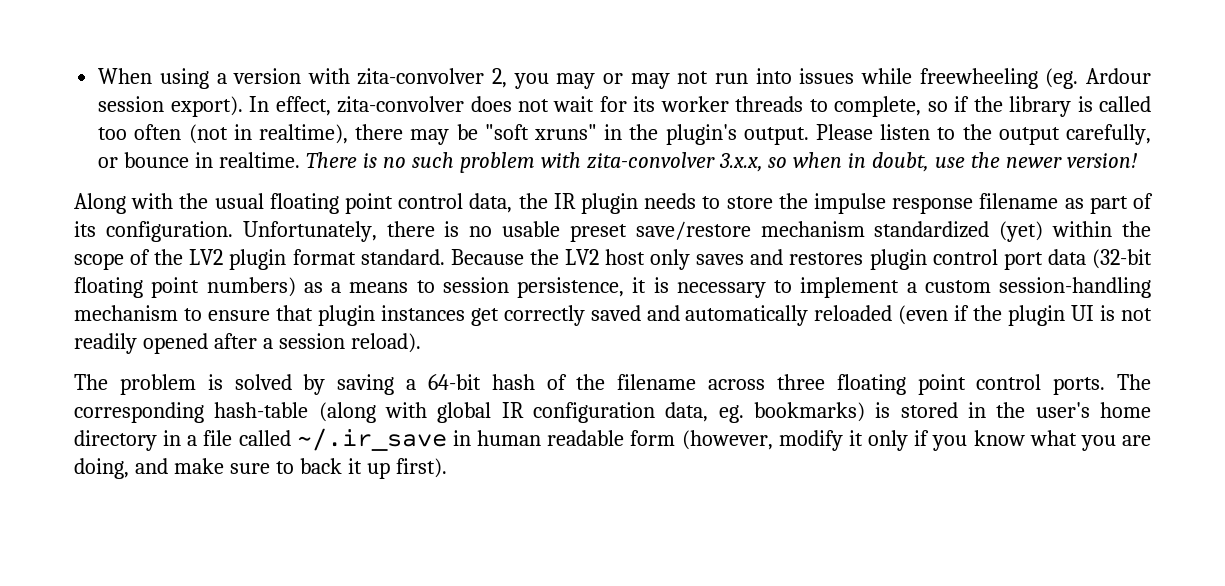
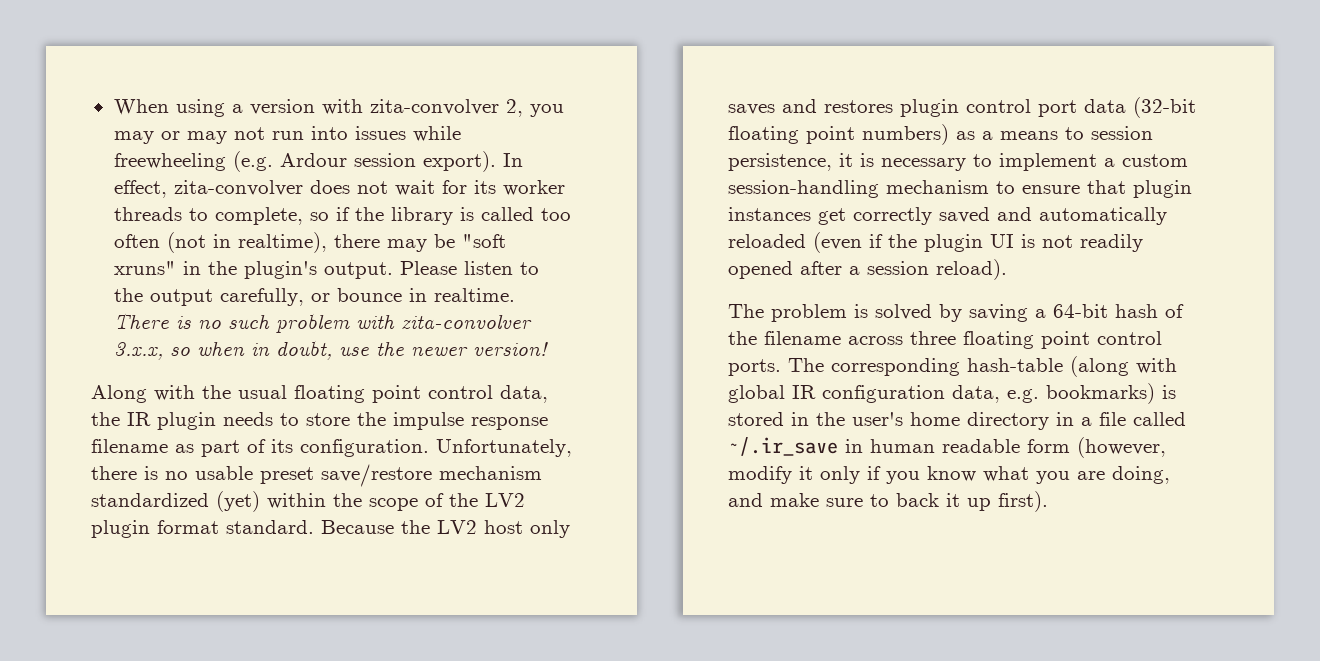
[1045,68,1079,89] (eg. -> [232,151,273,172] (e.g.
[718,405,744,423] eg. -> [1007,389,1039,403] e.g.

